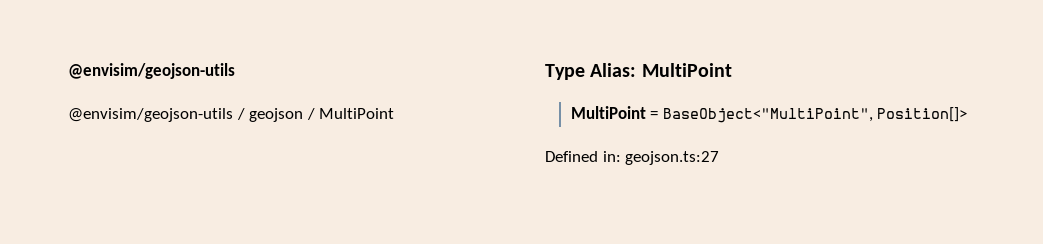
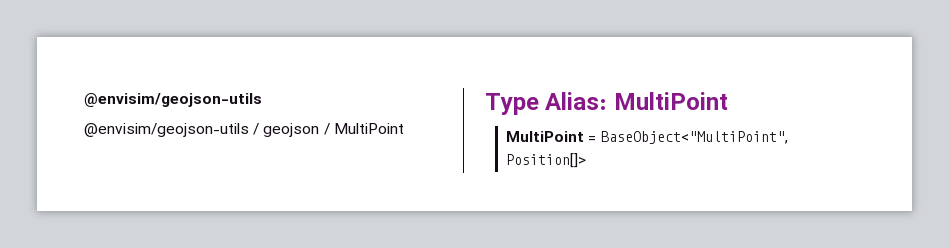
[545,151,720,165] // Defined in: geojson.ts:27 -> (587, 160) none

